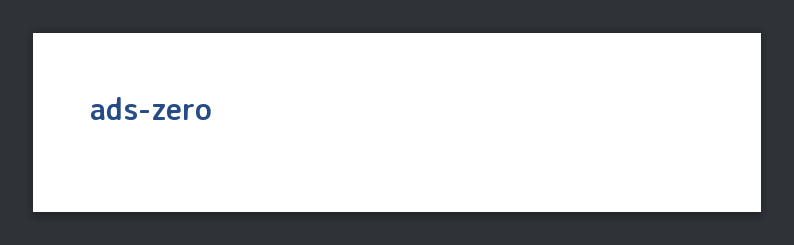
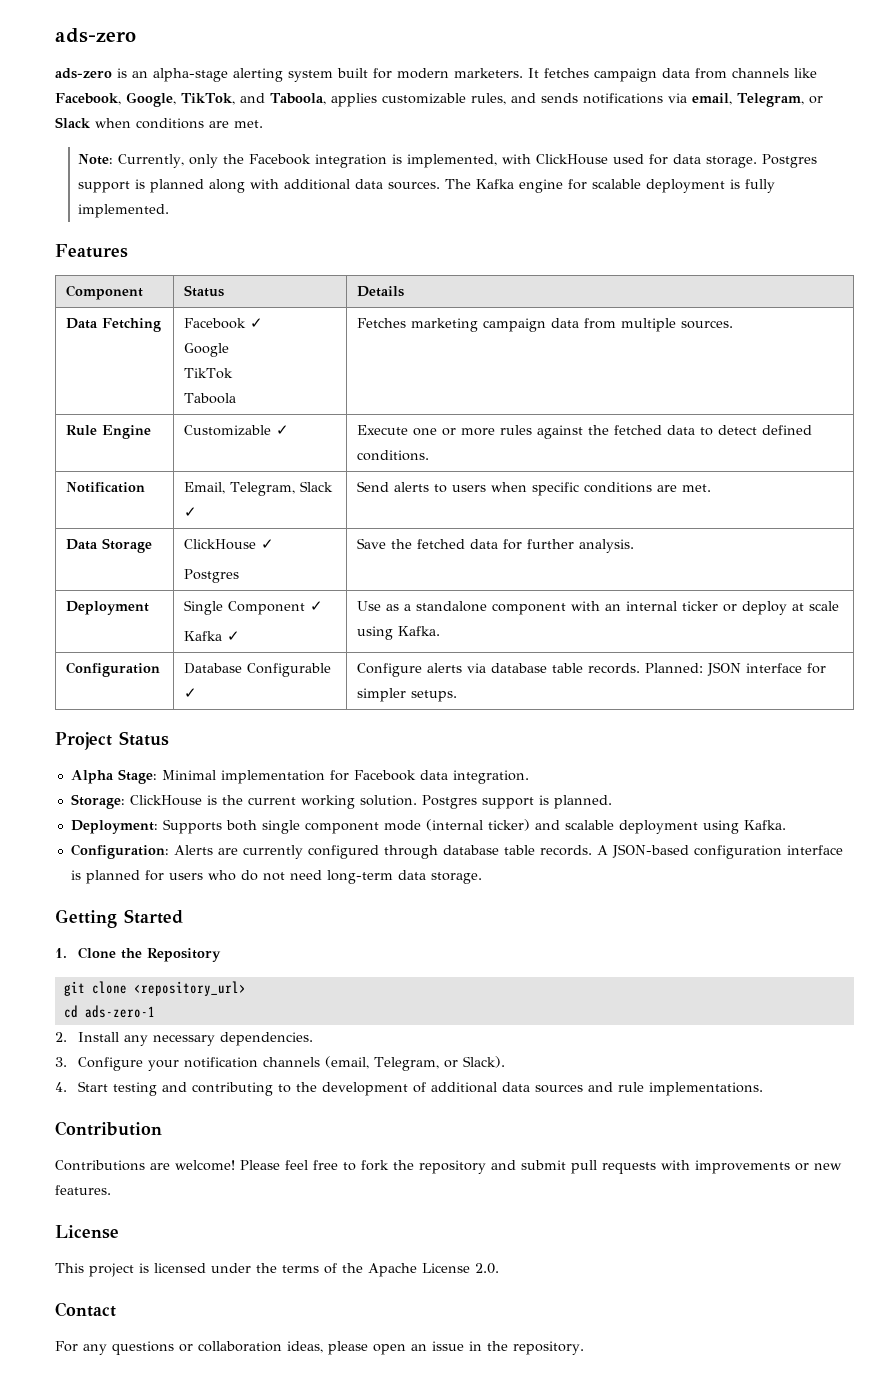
[90,97,212,120] ads-zero -> [55,28,136,43] [55,68,817,82] [55,92,823,107] [55,117,263,129] [78,154,818,168] [78,179,776,193] [78,204,170,218] [55,244,128,258] [66,285,144,300] [184,285,225,297] [357,286,405,297] [66,318,162,332] [184,318,264,329] [184,343,230,357] [184,368,234,379] [184,393,237,404] [357,318,734,332] [66,425,152,439] [184,425,290,436] [357,425,813,439] [357,450,430,461] [66,482,146,493] [184,481,334,496] [184,507,198,517] [357,481,712,496] [66,538,153,553] [184,539,275,550] [184,569,240,583] [357,538,635,553] [66,601,150,615] [184,600,324,615] [184,631,241,641] [357,601,840,615] [357,626,441,640] [66,662,161,677] [184,663,332,677] [184,688,198,698] [357,662,827,677] [357,688,458,702] [55,731,169,750] [70,769,529,784] [70,794,612,809] [70,819,786,834] [70,844,843,859] [70,870,482,884] [55,909,183,928] [55,947,222,962] [63,981,246,996] [63,1005,155,1018] [55,1032,314,1046] [55,1056,506,1071] [55,1081,764,1096] [55,1121,162,1136] [55,1160,842,1174] [55,1185,111,1195] [55,1225,119,1239] [55,1263,499,1277] [55,1302,116,1317] [55,1341,584,1355] ads-zero // ads-zero is an alpha-stage alerting system built for modern marketers. It fetches campaign data from channels like Facebook, Google, TikTok, and Taboola, applies customizable rules, and sends notifications via email, Telegram, or Slack when conditions are met. // Note: Currently, only the Facebook integration is implemented, with ClickHouse used for data storage. Postgres support is planned along with additional data sources. The Kafka engine for scalable deployment is fully implemented. // Features // Component | Status | Details // Data Fetching | Facebook ✓ // Google // TikTok // Taboola | Fetches marketing campaign data from multiple sources. // Rule Engine | Customizable ✓ | Execute one or more rules against the fetched data to detect defined conditions. // Notification | Email, Telegram, Slack ✓ | Send alerts to users when specific conditions are met. // Data Storage | ClickHouse ✓ // Postgres | Save the fetched data for further analysis. // Deployment | Single Component ✓ // Kafka ✓ | Use as a standalone component with an internal ticker or deploy at scale using Kafka. // Configuration | Database Configurable ✓ | Configure alerts via database table records. Planned: JSON interface for simpler setups. // Project Status // Alpha Stage: Minimal implementation for Facebook data integration. // Storage: ClickHouse is the current working solution. Postgres support is planned. // Deployment: Supports both single component mode (internal ticker) and scalable deployment using Kafka. // Configuration: Alerts are currently configured through database table records. A JSON-based configuration interface is planned for users who do not need long-term data storage. // Getting Started // 1. Clone the Repository // git clone <repository_url> // cd ads-zero-1 // 2. Install any necessary dependencies. // 3. Configure your notification channels (email, Telegram, or Slack). // 4. Start testing and contributing to the development of additional data sources and rule implementations. // Contribution // Contributions are welcome! Please feel free to fork the repository and submit pull requests with improvements or new features. // License // This project is licensed under the terms of the Apache License 2.0. // Contact // For any questions or collaboration ideas, please open an issue in the repository.

